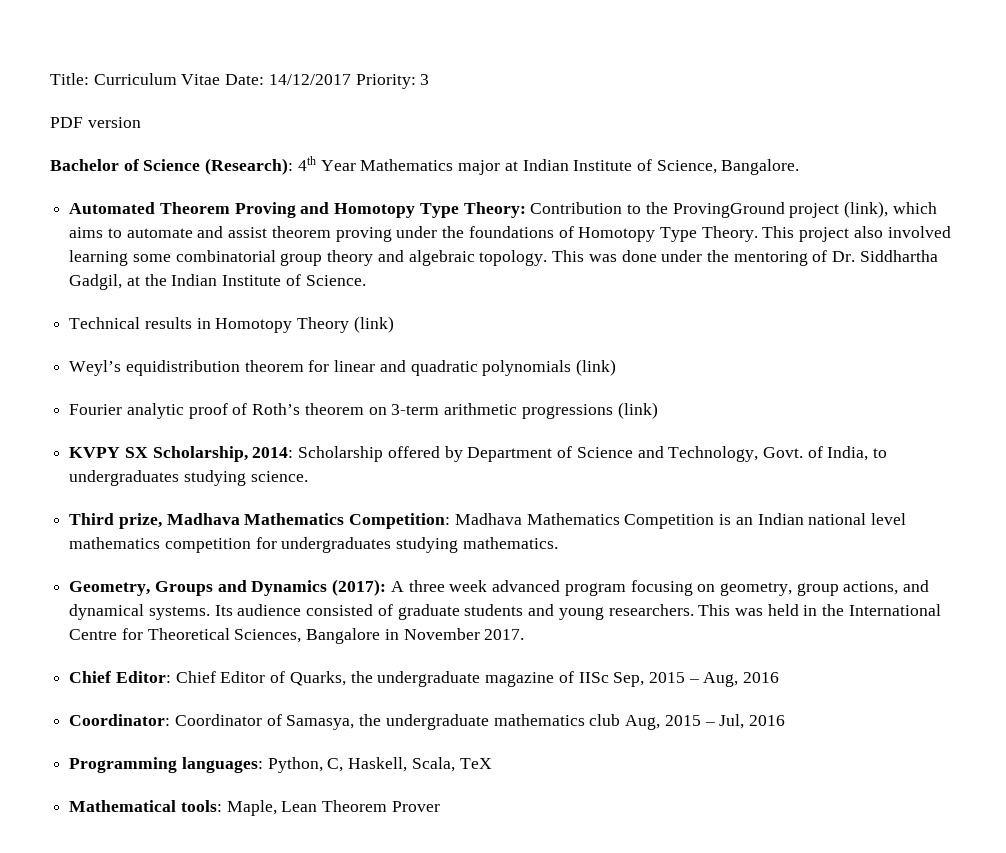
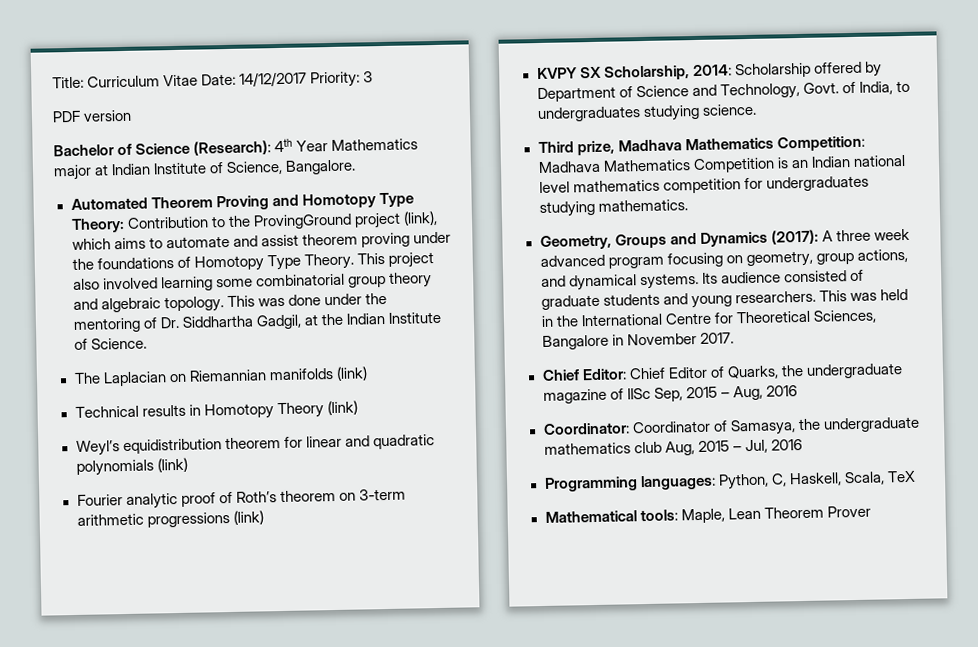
(366, 280) none -> [73,366,368,387] // The Laplacian on Riemannian manifolds (link)

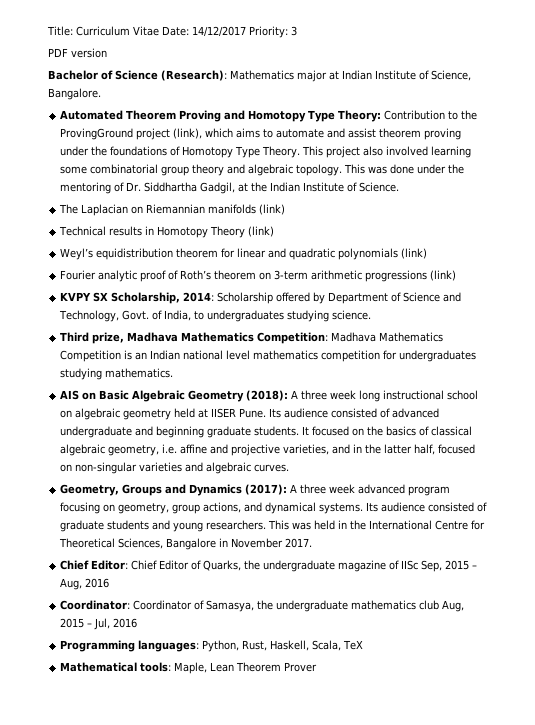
[274,138,329,153] 4th Year -> (227, 75) none
(688, 205) none -> [60,390,479,402] [60,408,440,420] [60,426,473,438] [60,444,476,456] [60,462,290,474] // AIS on Basic Algebraic Geometry (2018): A three week long instructional school on algebraic geometry held at IISER Pune. Its audience consisted of advanced undergraduate and beginning graduate students. It focused on the basics of classical algebraic geometry, i.e. affine and projective varieties, and in the latter half, focused on non-singular varieties and algebraic curves.
[770,473,787,487] C, -> [242,640,268,651] Rust,

